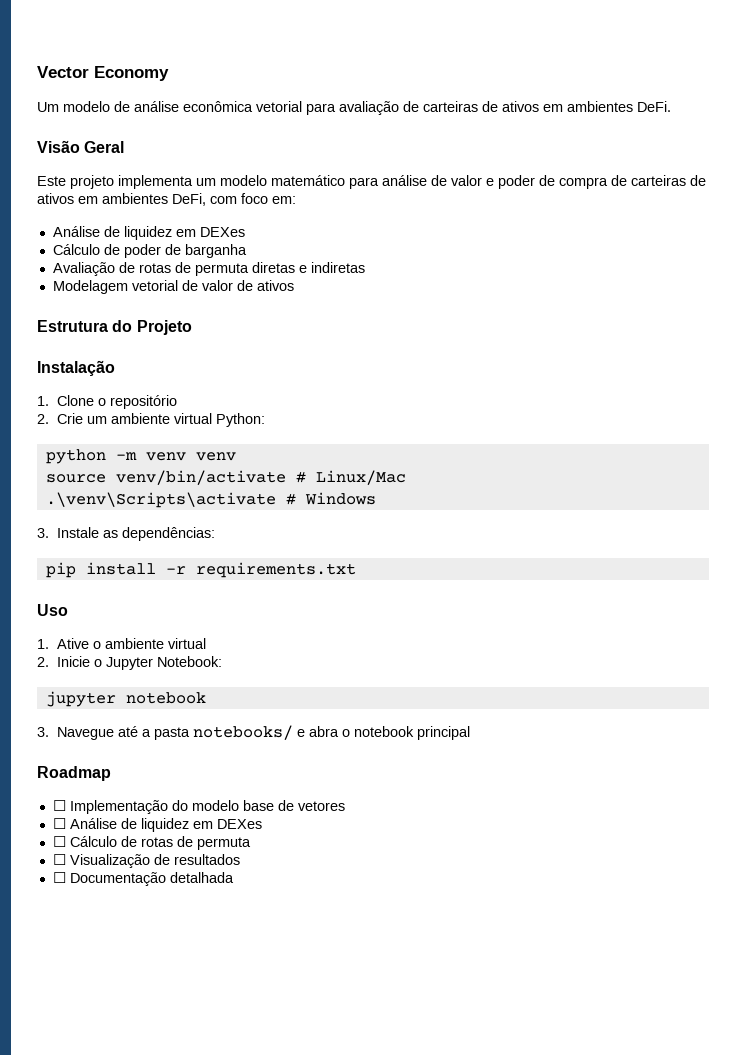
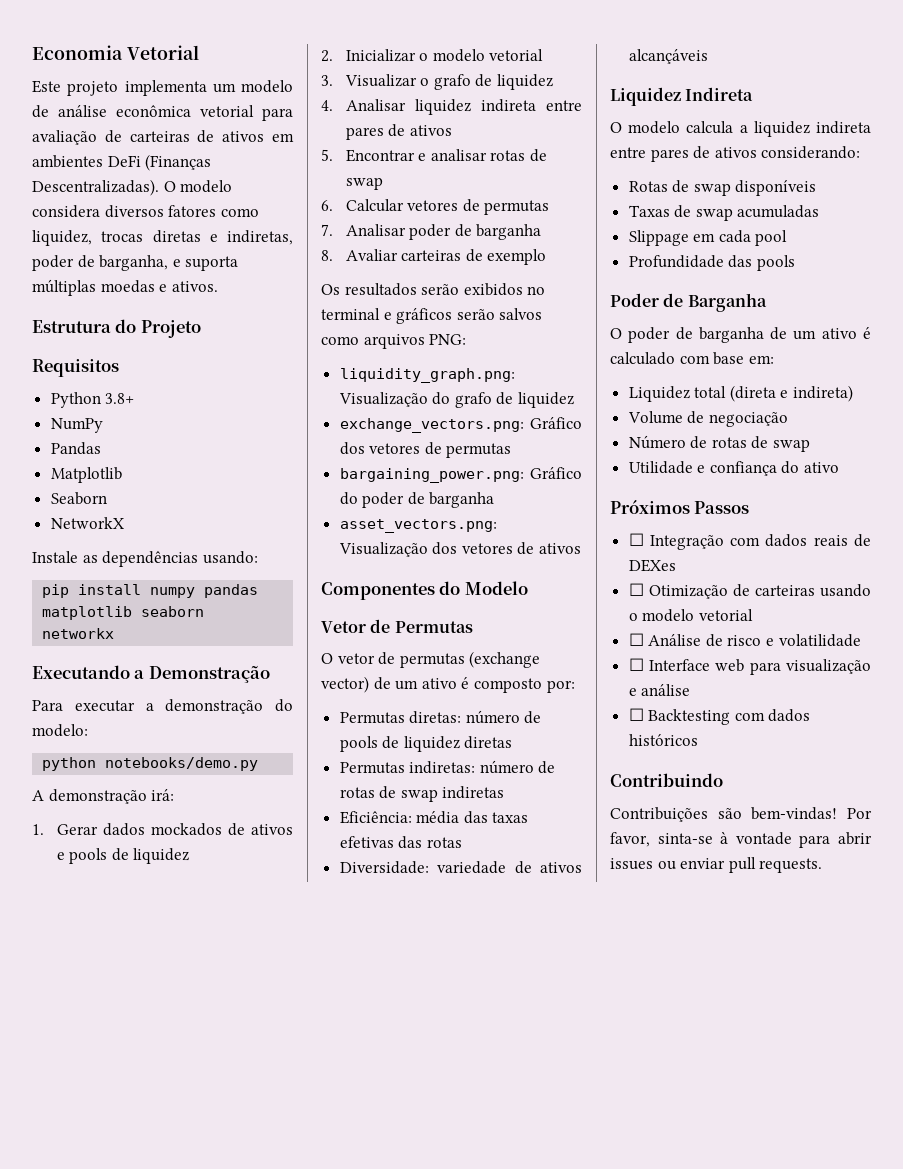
[37,66,169,81] [37,102,59,112] Vector Economy // Um -> [32,45,199,60] [32,80,236,96] Economia Vetorial // Este projeto implementa um
[637,101,671,112] [37,140,125,153] [37,175,706,189] [37,193,296,206] [52,226,245,240] [52,244,247,258] [52,262,365,276] [52,280,294,294] [37,320,192,335] [37,360,115,376] [37,395,177,409] [37,413,265,427] [45,449,236,464] [45,470,406,485] [45,492,376,508] [37,527,215,541] [45,562,356,578] [37,604,68,616] [37,638,206,649] [37,656,222,670] [45,691,206,707] [37,725,470,740] [37,766,111,781] [52,800,345,814] [52,818,262,832] [52,836,251,850] [52,854,240,868] [52,872,234,886] DeFi. // Visão Geral // Este projeto implementa um modelo matemático para análise de valor e poder de compra de carteiras de ativos em ambientes DeFi, com foco em: // Análise de liquidez em DEXes // Cálculo de poder de barganha // Avaliação de rotas de permuta diretas e indiretas // Modelagem vetorial de valor de ativos // Estrutura do Projeto // Instalação // 1. Clone o repositório // 2. Crie um ambiente virtual Python: // python -m venv venv // source venv/bin/activate # Linux/Mac // .\venv\Scripts\activate # Windows // 3. Instale as dependências: // pip install -r requirements.txt // Uso // 1. Ative o ambiente virtual // 2. Inicie o Jupyter Notebook: // jupyter notebook // 3. Navegue até a pasta notebooks/ e abra o notebook principal // Roadmap // ☐ Implementação do modelo base de vetores // ☐ Análise de liquidez em DEXes // ☐ Cálculo de rotas de permuta // ☐ Visualização de resultados // ☐ Documentação detalhada -> [107,154,212,171] [32,179,233,196] [32,205,259,218] [32,230,293,246] [32,255,239,271] [32,279,218,296] [32,319,201,338] [32,359,119,377] [50,392,135,408] [50,418,103,433] [50,442,101,455] [50,467,122,483] [50,492,107,505] [50,517,124,529] [32,551,258,567] [42,584,259,598] [42,606,205,620] [42,628,115,639] [32,665,270,683] [32,699,293,714] [32,724,88,737] [42,757,259,771] [32,789,175,804] [32,823,293,836] [56,848,190,864] [321,49,544,62] [321,74,553,90] [321,99,582,115] [345,124,452,140] [321,149,547,162] [345,177,383,190] [321,199,550,215] [321,224,542,240] [321,249,547,265] [321,283,546,296] [321,308,543,324] [321,334,467,349] [339,368,515,383] [338,392,575,408] [339,417,582,433] [339,442,512,458] [339,467,582,483] [339,492,495,508] [339,519,497,533] [338,542,582,557] [321,581,528,600] [321,619,473,633] [321,651,541,668] [321,676,575,693] [339,710,542,724] [339,736,513,752] [339,760,556,774] [339,786,505,802] [339,811,529,824] [339,836,462,849] [339,861,582,874] [628,49,708,64] [610,87,754,106] [610,121,871,137] [610,146,861,162] [628,180,817,196] [628,205,820,221] [628,230,788,246] [628,255,795,271] [610,293,767,312] [610,327,871,343] [610,352,774,365] [628,385,854,402] [627,411,788,427] [628,435,811,452] [628,461,840,476] [610,500,750,514] [628,533,871,550] [628,559,676,572] [628,583,871,599] [628,609,753,622] [628,633,861,647] [628,658,871,675] [628,684,691,696] [628,708,811,725] [628,734,698,746] [610,773,723,787] [610,807,872,822] [610,832,872,848] [610,857,823,873] DeFi (Finanças Descentralizadas). O modelo considera diversos fatores como liquidez, trocas diretas e indiretas, poder de barganha, e suporta múltiplas moedas e ativos. // Estrutura do Projeto // Requisitos // Python 3.8+ // NumPy // Pandas // Matplotlib // Seaborn // NetworkX // Instale as dependências usando: // pip install numpy pandas matplotlib seaborn networkx // Executando a Demonstração // Para executar a demonstração do modelo: // python notebooks/demo.py // A demonstração irá: // 1. Gerar dados mockados de ativos e pools de liquidez // 2. Inicializar o modelo vetorial // 3. Visualizar o grafo de liquidez // 4. Analisar liquidez indireta entre pares de ativos // 5. Encontrar e analisar rotas de swap // 6. Calcular vetores de permutas // 7. Analisar poder de barganha // 8. Avaliar carteiras de exemplo // Os resultados serão exibidos no terminal e gráficos serão salvos como arquivos PNG: // liquidity_graph.png: Visualização do grafo de liquidez // exchange_vectors.png: Gráfico dos vetores de permutas // bargaining_power.png: Gráfico do poder de barganha // asset_vectors.png: Visualização dos vetores de ativos // Componentes do Modelo // Vetor de Permutas // O vetor de permutas (exchange vector) de um ativo é composto por: // Permutas diretas: número de pools de liquidez diretas // Permutas indiretas: número de rotas de swap indiretas // Eficiência: média das taxas efetivas das rotas // Diversidade: variedade de ativos alcançáveis // Liquidez Indireta // O modelo calcula a liquidez indireta entre pares de ativos considerando: // Rotas de swap disponíveis // Taxas de swap acumuladas // Slippage em cada pool // Profundidade das pools // Poder de Barganha // O poder de barganha de um ativo é calculado com base em: // Liquidez total (direta e indireta) // Volume de negociação // Número de rotas de swap // Utilidade e confiança do ativo // Próximos Passos // ☐ Integração com dados reais de DEXes // ☐ Otimização de carteiras usando o modelo vetorial // ☐ Análise de risco e volatilidade // ☐ Interface web para visualização e análise // ☐ Backtesting com dados históricos // Contribuindo // Contribuições são bem-vindas! Por favor, sinta-se à vontade para abrir issues ou enviar pull requests.

